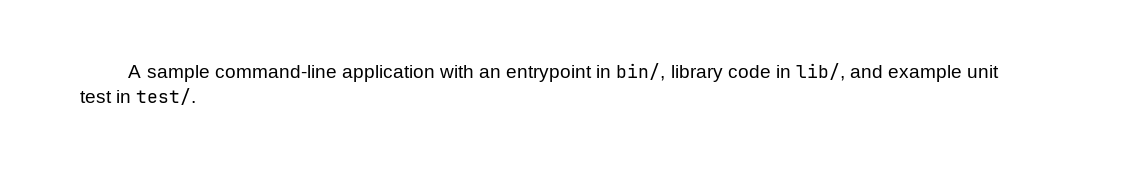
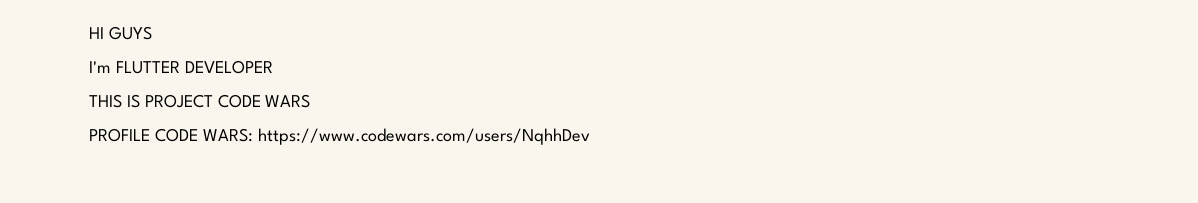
[128,63,1000,82] [80,88,197,105] A sample command-line application with an entrypoint in bin/, library code in lib/, and example unit test in test/. -> [89,26,152,40] [89,60,273,74] [89,94,311,108] [89,128,590,145] HI GUYS // I'm FLUTTER DEVELOPER // THIS IS PROJECT CODE WARS // PROFILE CODE WARS: https://www.codewars.com/users/NqhhDev

